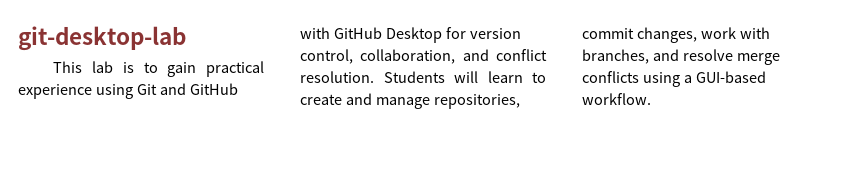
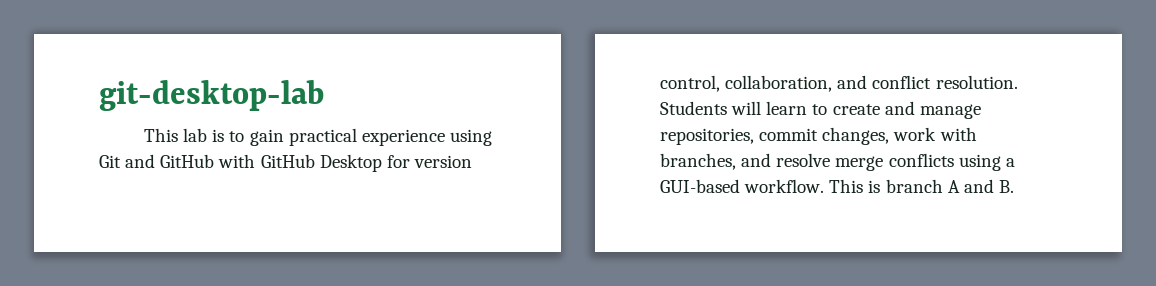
(651, 99) none -> [829,179,1014,193] This is branch A and B.

